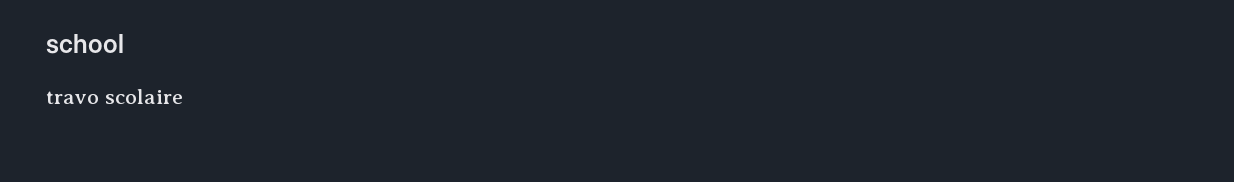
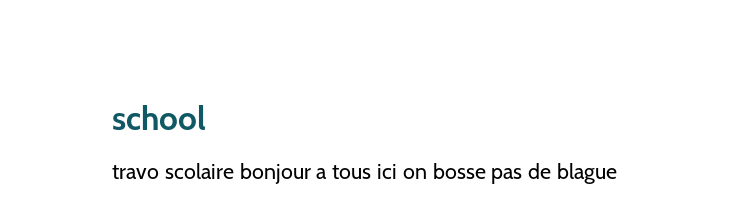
(183, 96) none -> [239,163,618,184] bonjour a tous ici on bosse pas de blague

